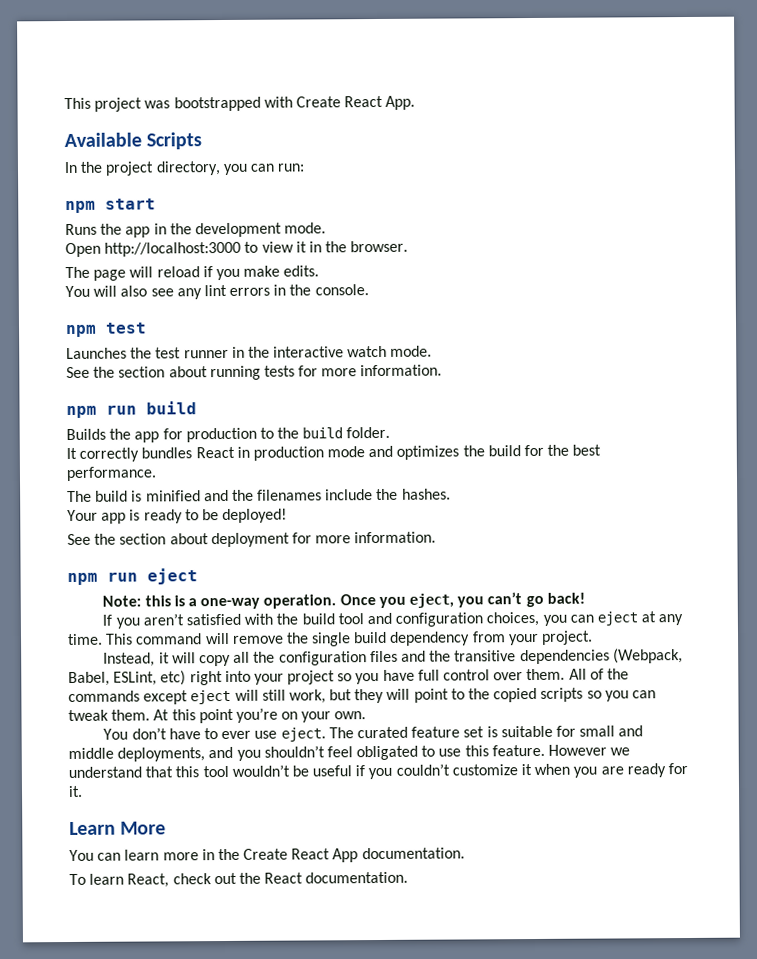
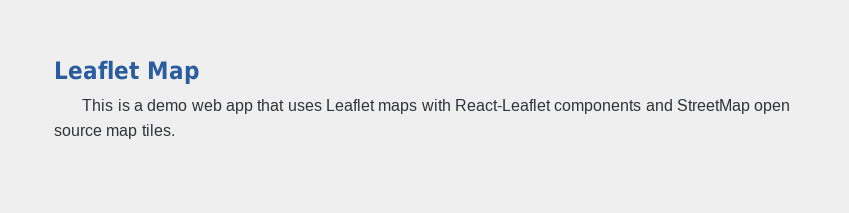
[64,95,416,112] [64,132,203,150] [64,161,306,176] [65,198,156,214] [65,222,327,238] [65,240,409,258] [65,265,320,281] [65,284,369,300] [65,322,147,338] [66,345,433,360] [66,364,443,381] [66,401,197,419] [66,426,391,443] [66,444,602,462] [66,466,157,482] [67,488,451,503] [67,508,288,524] [67,531,437,548] [67,568,198,586] [102,592,585,610] [102,611,684,629] [67,630,594,647] [103,648,683,667] [68,668,629,687] [68,687,656,705] [68,707,367,724] [103,725,644,742] [68,744,631,762] [68,763,688,780] [68,785,83,798] [69,821,167,836] [69,847,465,863] [69,871,409,888] This project was bootstrapped with Create React App. // Available Scripts // In the project directory, you can run: // npm start // Runs the app in the development mode. // Open http://localhost:3000 to view it in the browser. // The page will reload if you make edits. // You will also see any lint errors in the console. // npm test // Launches the test runner in the interactive watch mode. // See the section about running tests for more information. // npm run build // Builds the app for production to the build folder. // It correctly bundles React in production mode and optimizes the build for the best performance. // The build is minified and the filenames include the hashes. // Your app is ready to be deployed! // See the section about deployment for more information. // npm run eject // Note: this is a one-way operation. Once you eject, you can’t go back! // If you aren’t satisfied with the build tool and configuration choices, you can eject at any time. This command will remove the single build dependency from your project. // Instead, it will copy all the configuration files and the transitive dependencies (Webpack, Babel, ESLint, etc) right into your project so you have full control over them. All of the commands except eject will still work, but they will point to the copied scripts so you can tweak them. At this point you’re on your own. // You don’t have to ever use eject. The curated feature set is suitable for small and middle deployments, and you shouldn’t feel obligated to use this feature. However we understand that this tool wouldn’t be useful if you couldn’t customize it when you are ready for it. // Learn More // You can learn more in the Create React App documentation. // To learn React, check out the React documentation. -> [54,60,199,84] [82,99,791,114] [54,124,175,139] Leaflet Map // This is a demo web app that uses Leaflet maps with React-Leaflet components and StreetMap open source map tiles.

